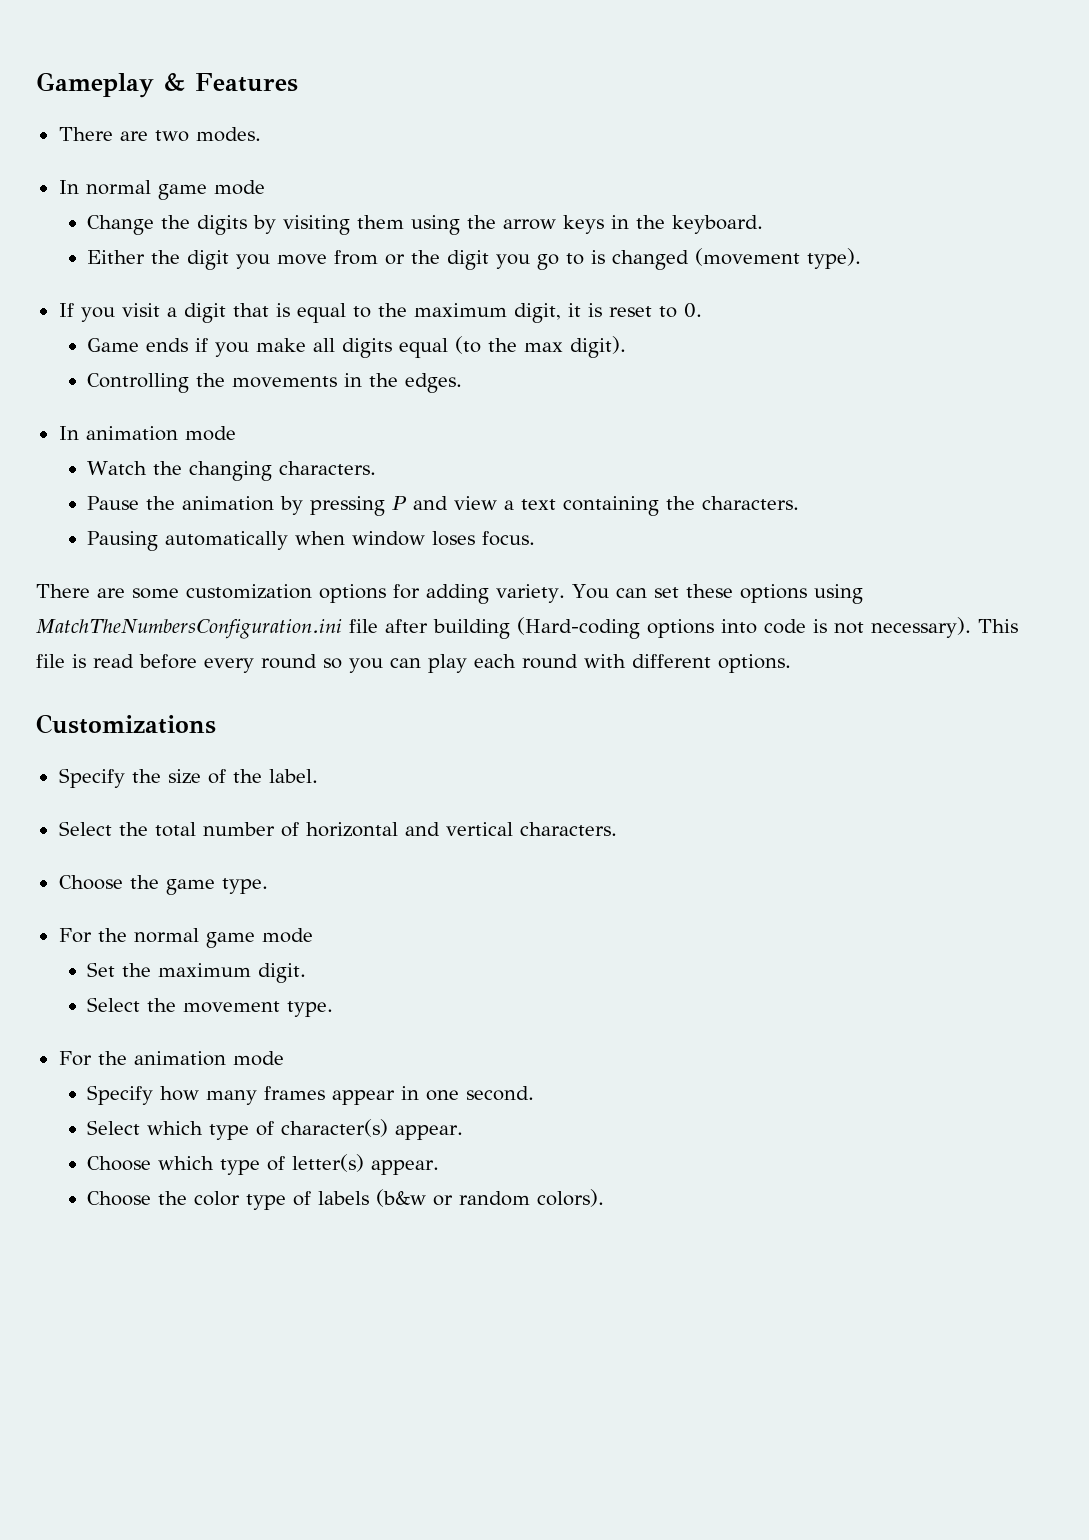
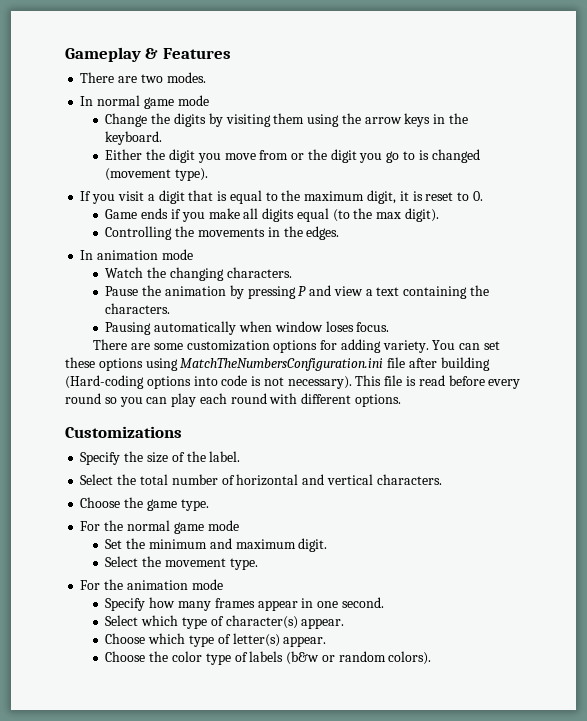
(152, 970) none -> [148,538,232,549] minimum and

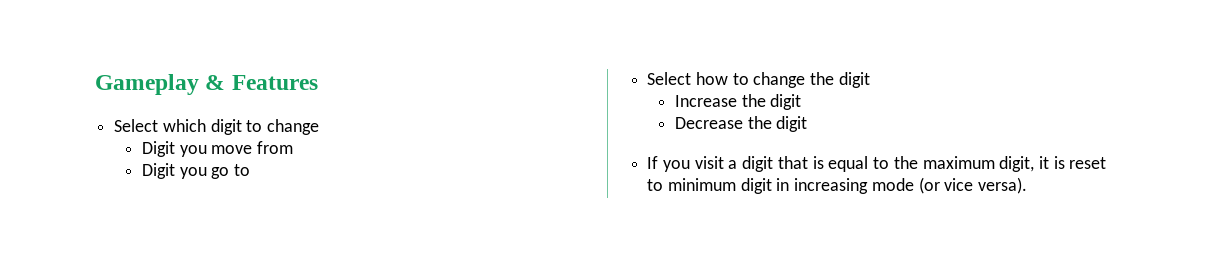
[80,72,206,83] [80,95,209,109] [105,113,468,127] [105,131,163,145] [105,149,195,163] There are two modes. // In normal game mode // Change the digits by visiting them using the arrow keys in the keyboard. // Either the digit -> [114,119,320,135] [141,141,175,157] Select which digit to change // Digit
[291,149,357,163] or the digit -> [141,163,175,179] // Digit
[418,149,480,163] [105,168,209,181] is changed (movement type). -> [647,72,870,88] [674,94,802,110] [674,116,808,132] // Select how to change the digit // Increase the digit // Decrease the digit
[472,191,483,201] [105,208,439,222] [105,226,340,240] [80,249,193,260] [105,267,292,281] [105,285,489,299] [105,303,171,314] [105,321,390,335] [93,339,501,353] [65,357,490,371] [65,375,521,389] [65,393,402,407] [65,426,182,438] [80,451,241,465] [80,474,442,486] [80,497,209,511] [80,520,239,534] [105,538,328,552] [105,556,258,570] [80,579,223,590] [105,597,384,611] [105,615,345,629] [105,633,327,647] [105,651,432,665] 0. // Game ends if you make all digits equal (to the max digit). // Controlling the movements in the edges. // In animation mode // Watch the changing characters. // Pause the animation by pressing P and view a text containing the characters. // Pausing automatically when window loses focus. // There are some customization options for adding variety. You can set these options using MatchTheNumbersConfiguration.ini file after building (Hard-coding options into code is not necessary). This file is read before every round so you can play each round with different options. // Customizations // Specify the size of the label. // Select the total number of horizontal and vertical characters. // Choose the game type. // For the normal game mode // Set the minimum and maximum digit. // Select the movement type. // For the animation mode // Specify how many frames appear in one second. // Select which type of character(s) appear. // Choose which type of letter(s) appear. // Choose the color type of labels (b&w or random colors). -> [667,177,1028,194] minimum digit in increasing mode (or vice versa).

